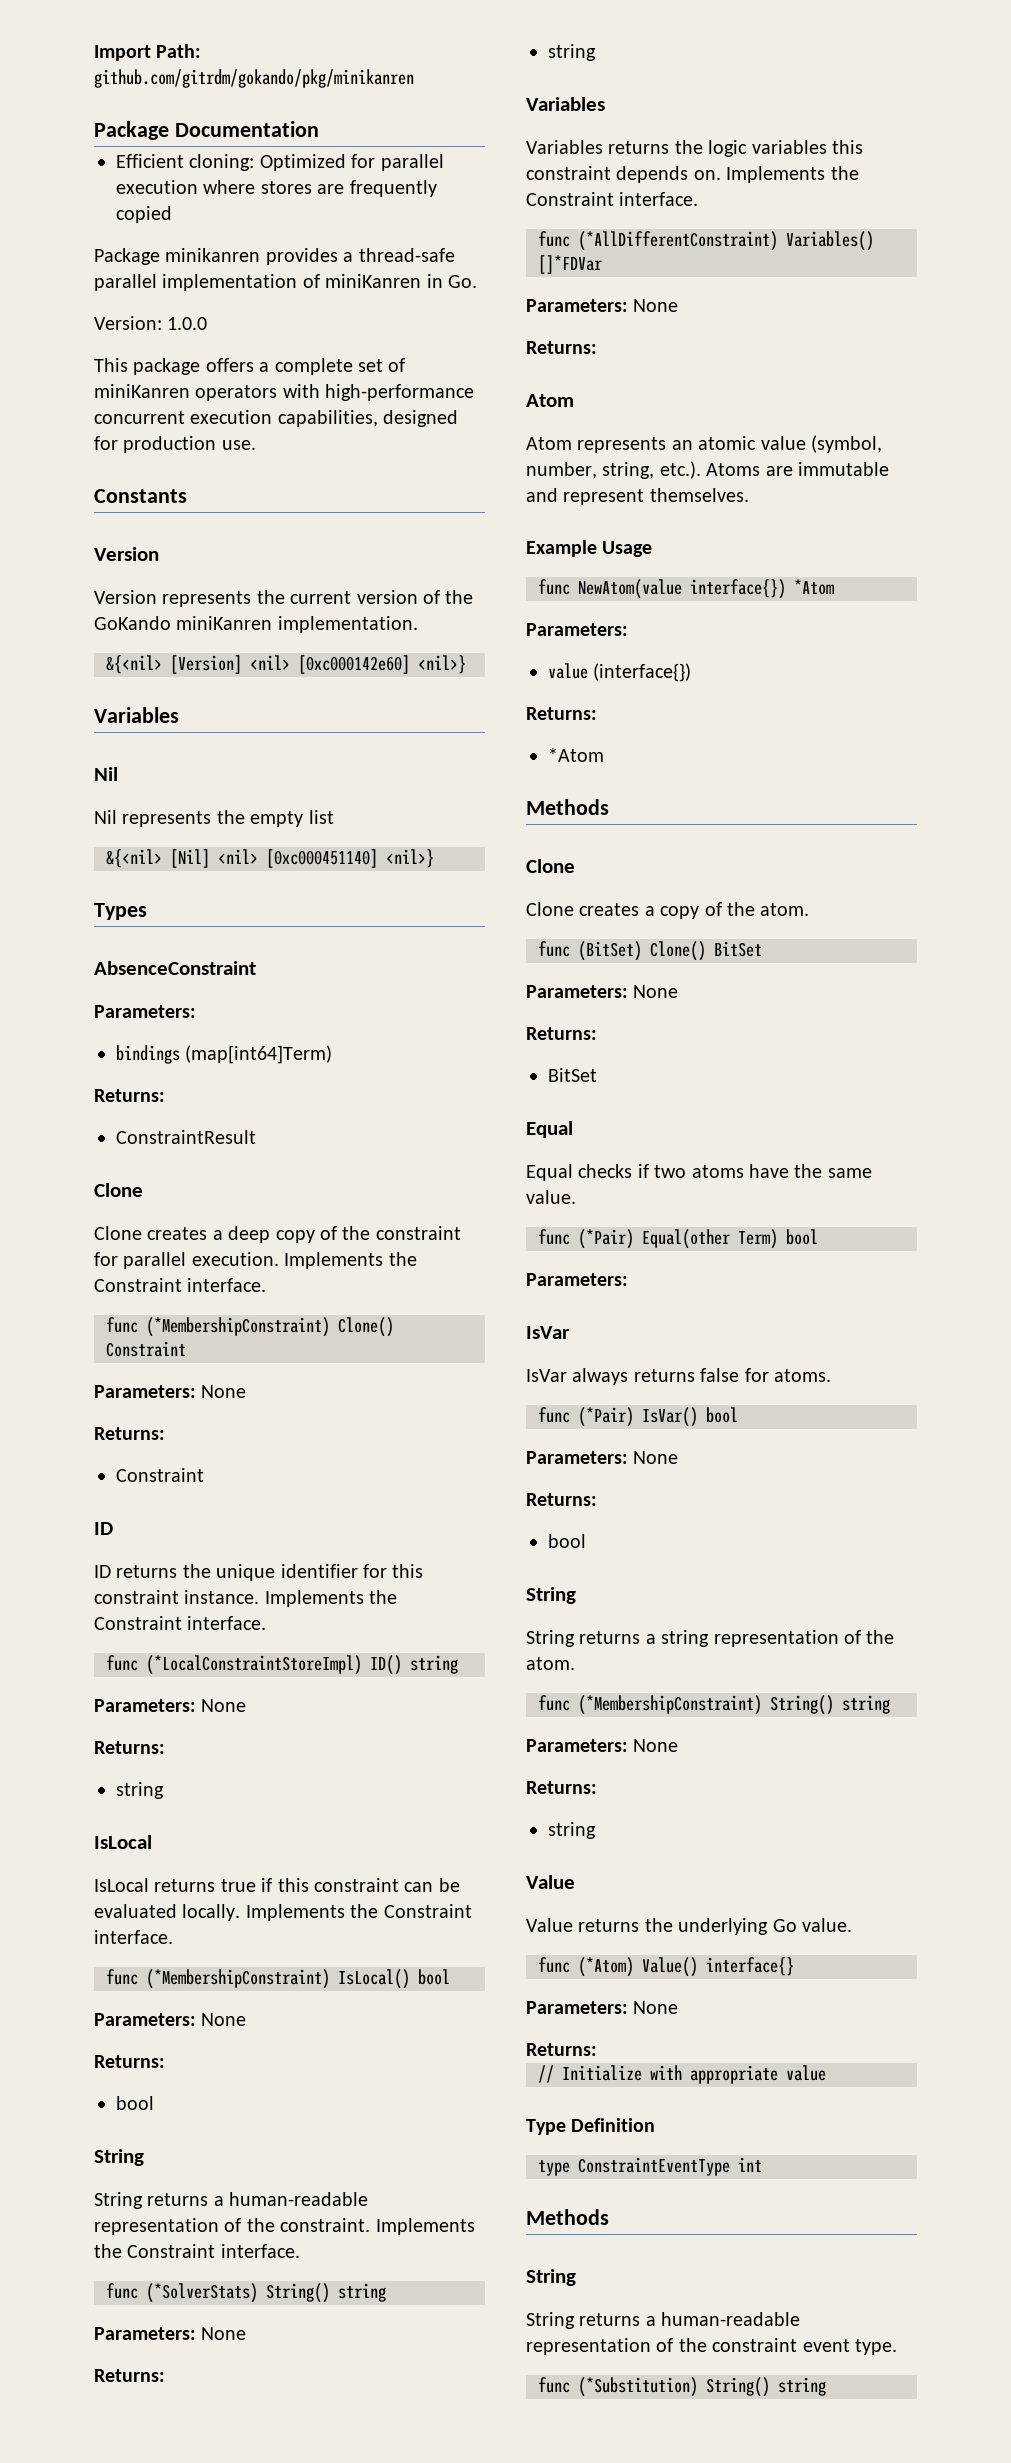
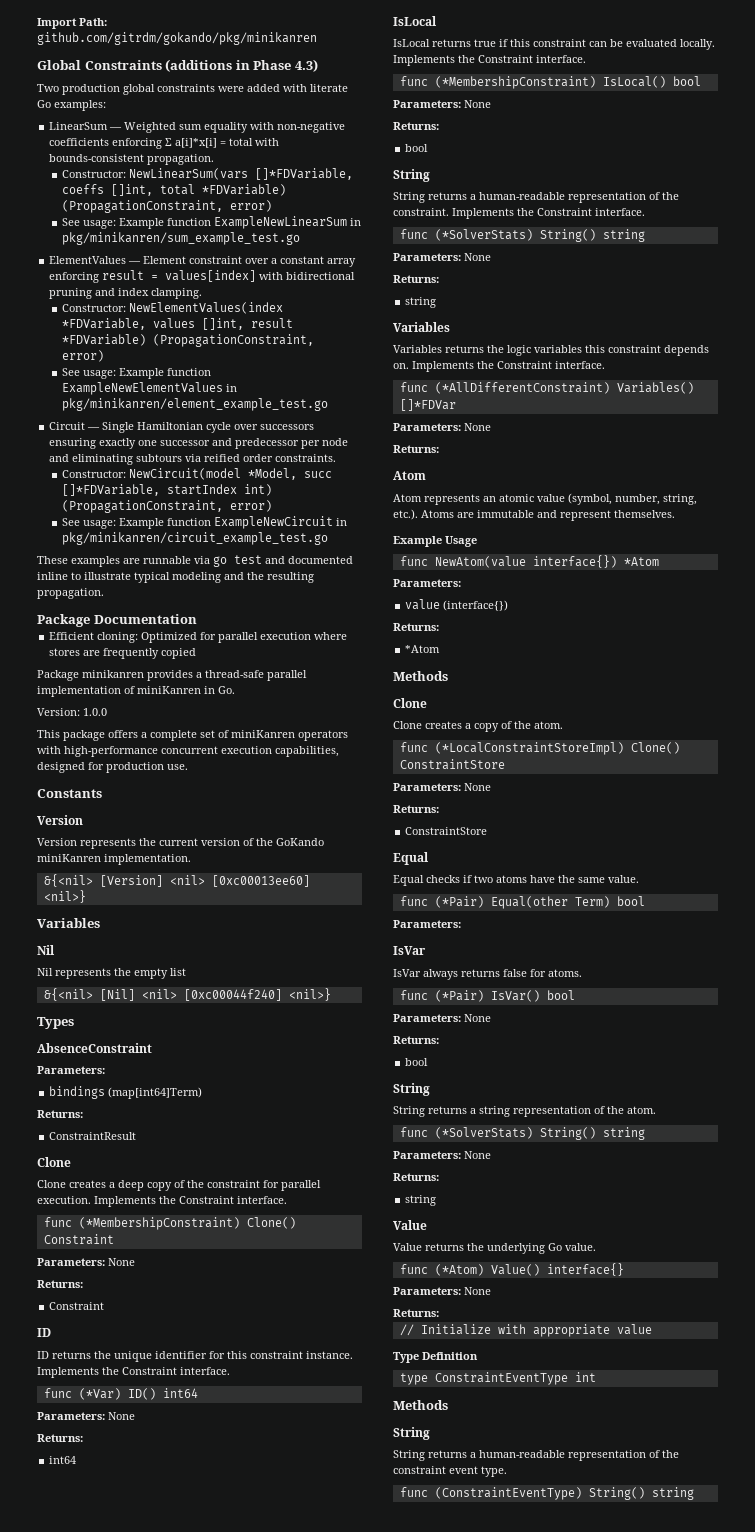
(414, 78) none -> [37,59,318,72] [37,84,348,95] [37,100,106,111] [49,122,346,133] [49,138,280,149] [49,154,215,165] [61,168,353,180] [61,184,286,196] [61,200,272,213] [61,216,361,229] [61,232,300,245] [49,256,357,267] [49,270,356,283] [49,288,203,299] [61,302,283,314] [61,318,293,330] [61,334,314,347] [61,350,104,362] [61,368,211,379] [61,382,237,395] [61,398,328,411] [49,422,315,433] [49,438,349,449] [49,454,337,465] [61,468,332,480] [61,484,272,496] [61,500,272,513] [61,516,347,529] [61,532,328,545] [37,555,353,567] [37,572,314,583] [37,588,104,599] // Global Constraints (additions in Phase 4.3) // Two production global constraints were added with literate Go examples: // LinearSum — Weighted sum equality with non-negative coefficients enforcing Σ a[i]*x[i] = total with bounds-consistent propagation. // Constructor: NewLinearSum(vars []*FDVariable, coeffs []int, total *FDVariable) (PropagationConstraint, error) // See usage: Example function ExampleNewLinearSum in pkg/minikanren/sum_example_test.go // ElementValues — Element constraint over a constant array enforcing result = values[index] with bidirectional pruning and index clamping. // Constructor: NewElementValues(index *FDVariable, values []int, result *FDVariable) (PropagationConstraint, error) // See usage: Example function ExampleNewElementValues in pkg/minikanren/element_example_test.go // Circuit — Single Hamiltonian cycle over successors ensuring exactly one successor and predecessor per node and eliminating subtours via reified order constraints. // Constructor: NewCircuit(model *Model, succ []*FDVariable, startIndex int) (PropagationConstraint, error) // See usage: Example function ExampleNewCircuit in pkg/minikanren/circuit_example_test.go // These examples are runnable via go test and documented inline to illustrate typical modeling and the resulting propagation.
[298,655,410,674] [0xc000142e60] -> [211,875,310,887] [0xc00013ee60]
[266,849,378,868] [0xc000451140] -> [183,989,282,1001] [0xc00044f240]
[146,1655,458,1675] [94,1699,247,1712] [94,1741,165,1754] [116,1782,164,1799] (*LocalConstraintStoreImpl) ID() string // Parameters: None // Returns: // string -> [78,1388,198,1400] [37,1412,135,1420] [37,1434,83,1442] [49,1456,77,1464] (*Var) ID() int64 // Parameters: None // Returns: // int64
[578,941,762,961] [526,985,679,998] [526,1027,597,1040] [548,1068,597,1082] (BitSet) Clone() BitSet // Parameters: None // Returns: // BitSet -> [434,742,680,755] [399,759,505,770] [393,783,491,791] [393,805,439,813] [405,827,488,835] (*LocalConstraintStoreImpl) Clone() ConstraintStore // Parameters: None // Returns: // ConstraintStore
[578,1695,762,1715] (*MembershipConstraint) -> [434,1127,533,1139] (*SolverStats)
[578,2377,698,2397] (*Substitution) -> [434,1487,582,1500] (ConstraintEventType)

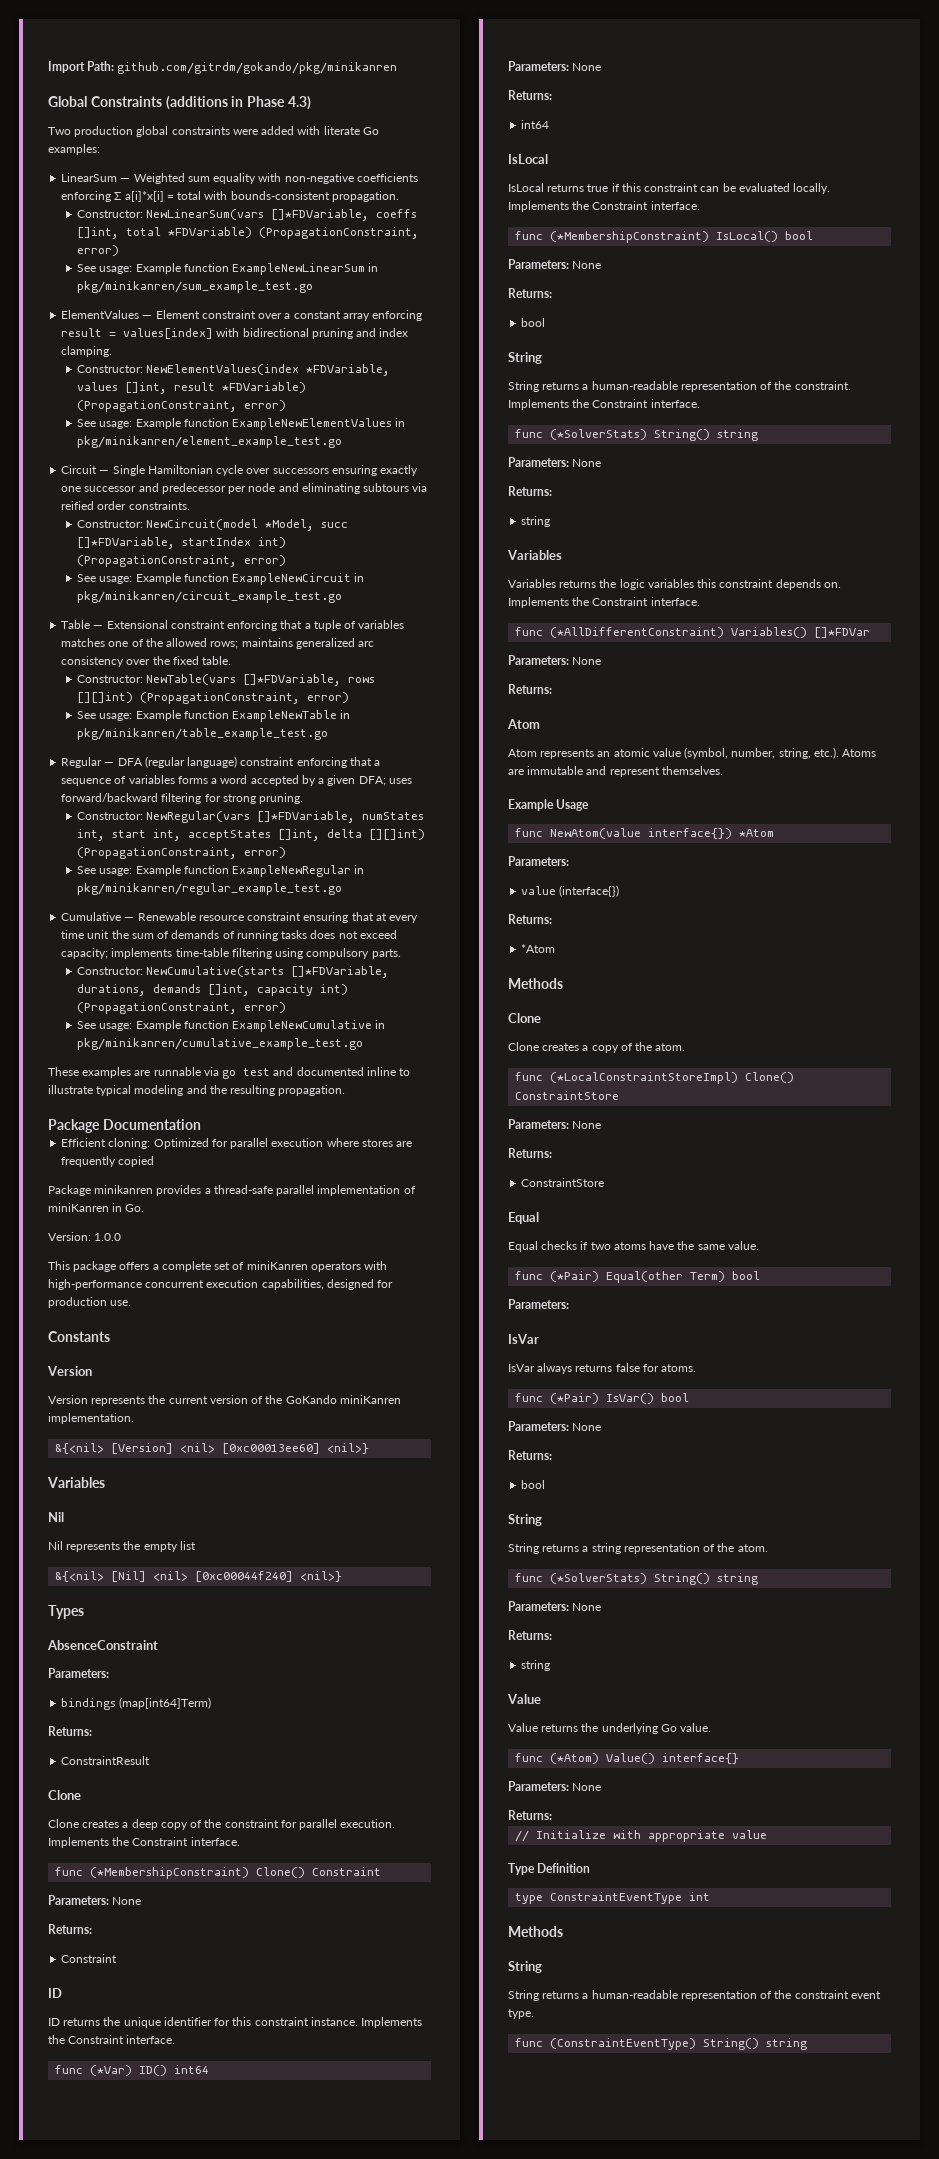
(328, 538) none -> [61,620,405,631] [61,638,375,649] [61,656,232,667] [77,674,376,686] [77,692,350,704] [77,710,351,722] [77,728,329,740] [61,756,381,768] [61,775,412,786] [61,793,304,804] [77,811,425,823] [77,829,426,841] [77,847,287,859] [77,865,365,877] [77,883,343,895] [61,912,419,923] [61,930,397,941] [61,948,401,959] [77,966,390,978] [77,984,349,996] [77,1002,287,1014] [77,1020,386,1032] [77,1038,364,1050] // Table — Extensional constraint enforcing that a tuple of variables matches one of the allowed rows; maintains generalized arc consistency over the fixed table. // Constructor: NewTable(vars []*FDVariable, rows [][]int) (PropagationConstraint, error) // See usage: Example function ExampleNewTable in pkg/minikanren/table_example_test.go // Regular — DFA (regular language) constraint enforcing that a sequence of variables forms a word accepted by a given DFA; uses forward/backward filtering for strong pruning. // Constructor: NewRegular(vars []*FDVariable, numStates int, start int, acceptStates []int, delta [][]int) (PropagationConstraint, error) // See usage: Example function ExampleNewRegular in pkg/minikanren/regular_example_test.go // Cumulative — Renewable resource constraint ensuring that at every time unit the sum of demands of running tasks does not exceed capacity; implements time-table filtering using compulsory parts. // Constructor: NewCumulative(starts []*FDVariable, durations, demands []int, capacity int) (PropagationConstraint, error) // See usage: Example function ExampleNewCumulative in pkg/minikanren/cumulative_example_test.go

